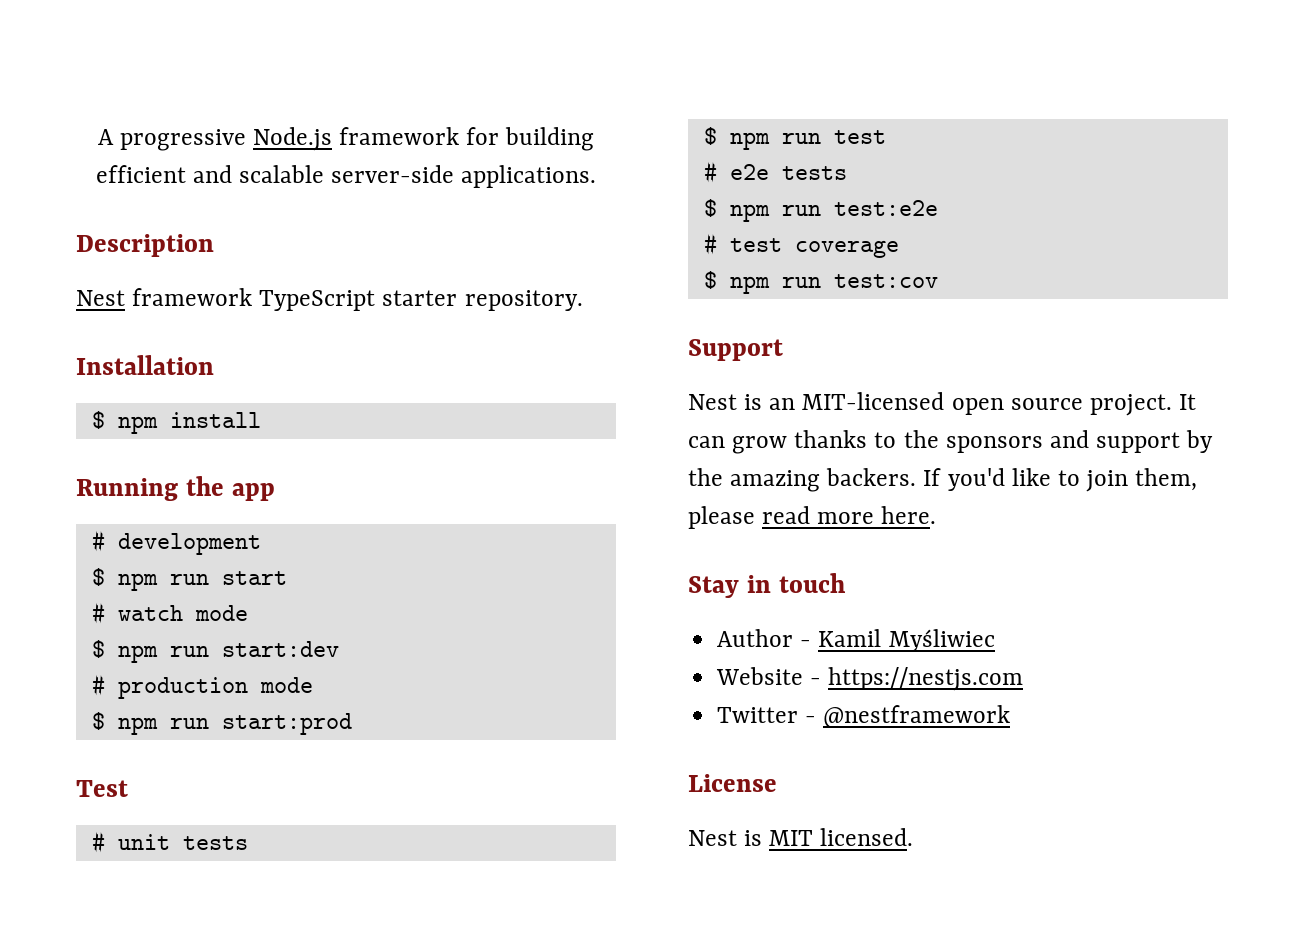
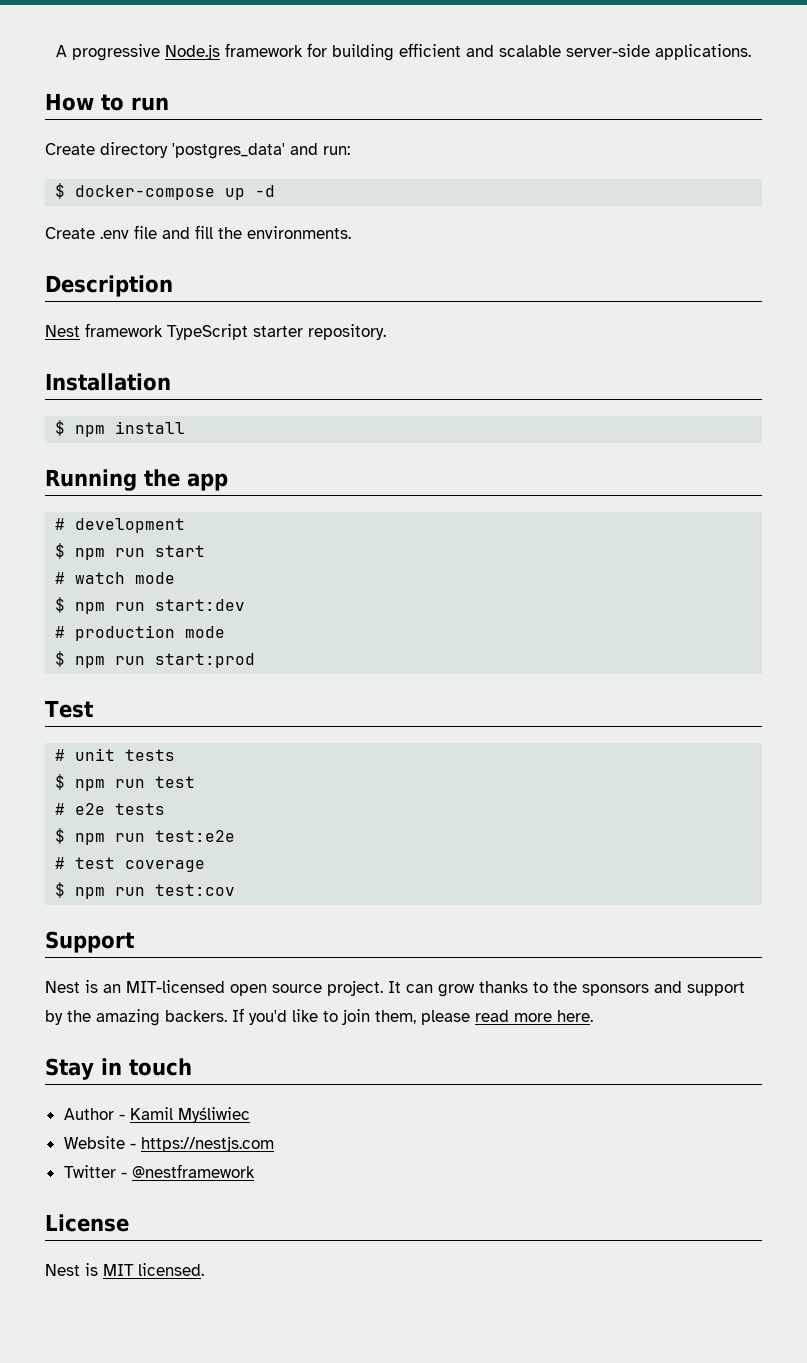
(597, 176) none -> [45,93,169,111] [45,142,350,159] [55,183,276,200] [45,225,351,239] // How to run // Create directory 'postgres_data' and run: // $ docker-compose up -d // Create .env file and fill the environments.

